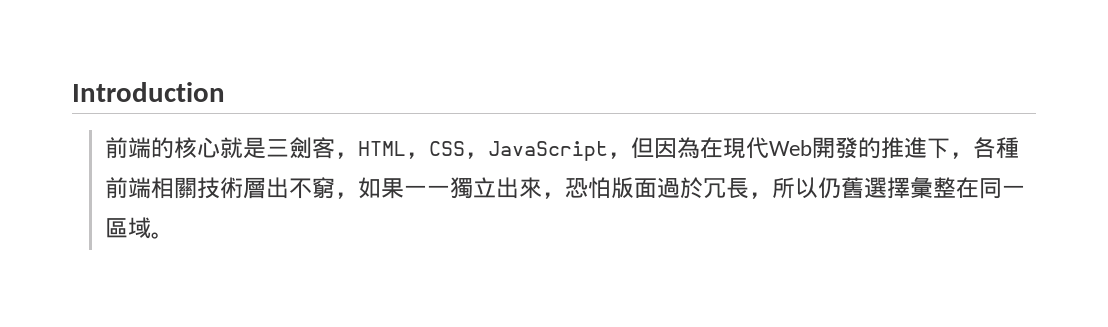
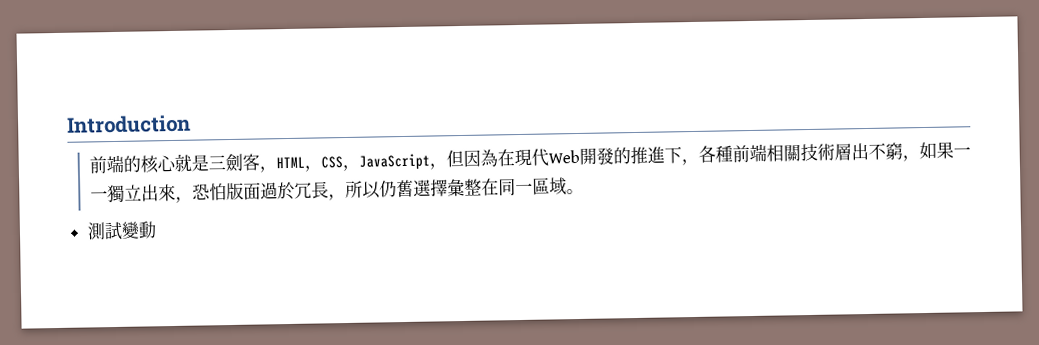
(174, 235) none -> [86,221,157,241] // 測試變動

